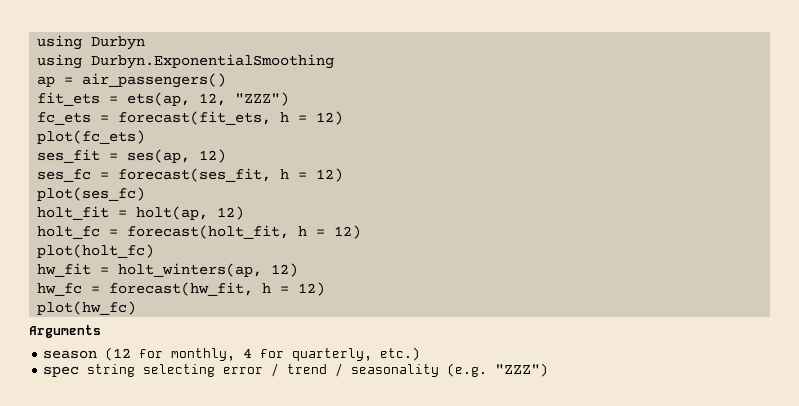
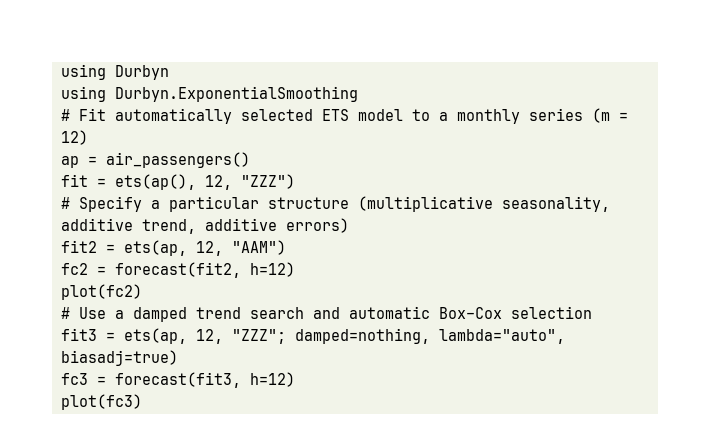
[36,73,226,88] [36,92,289,106] [36,111,343,125] [36,130,145,144] [36,149,226,163] [36,168,343,182] [36,187,145,201] [36,206,244,220] [36,225,361,239] [36,244,154,258] [36,263,298,277] [36,282,325,296] [36,301,136,315] [29,325,101,338] [43,347,421,361] [43,363,549,377] ap = air_passengers() // fit_ets = ets(ap, 12, "ZZZ") // fc_ets = forecast(fit_ets, h = 12) // plot(fc_ets) // ses_fit = ses(ap, 12) // ses_fc = forecast(ses_fit, h = 12) // plot(ses_fc) // holt_fit = holt(ap, 12) // holt_fc = forecast(holt_fit, h = 12) // plot(holt_fc) // hw_fit = holt_winters(ap, 12) // hw_fc = forecast(hw_fit, h = 12) // plot(hw_fc) // Arguments // season (12 for monthly, 4 for quarterly, etc.) // spec string selecting error / trend / seasonality (e.g. "ZZZ") -> [61,108,628,124] [61,130,88,145] [61,152,250,168] [61,174,295,190] [61,196,610,212] [61,218,349,234] [61,240,286,256] [61,262,295,278] [61,284,142,300] [61,306,592,322] [61,328,565,344] [61,350,178,366] [61,372,295,388] [61,394,142,410] # Fit automatically selected ETS model to a monthly series (m = 12) // ap = air_passengers() // fit = ets(ap(), 12, "ZZZ") // # Specify a particular structure (multiplicative seasonality, additive trend, additive errors) // fit2 = ets(ap, 12, "AAM") // fc2 = forecast(fit2, h=12) // plot(fc2) // # Use a damped trend search and automatic Box–Cox selection // fit3 = ets(ap, 12, "ZZZ"; damped=nothing, lambda="auto", biasadj=true) // fc3 = forecast(fit3, h=12) // plot(fc3)

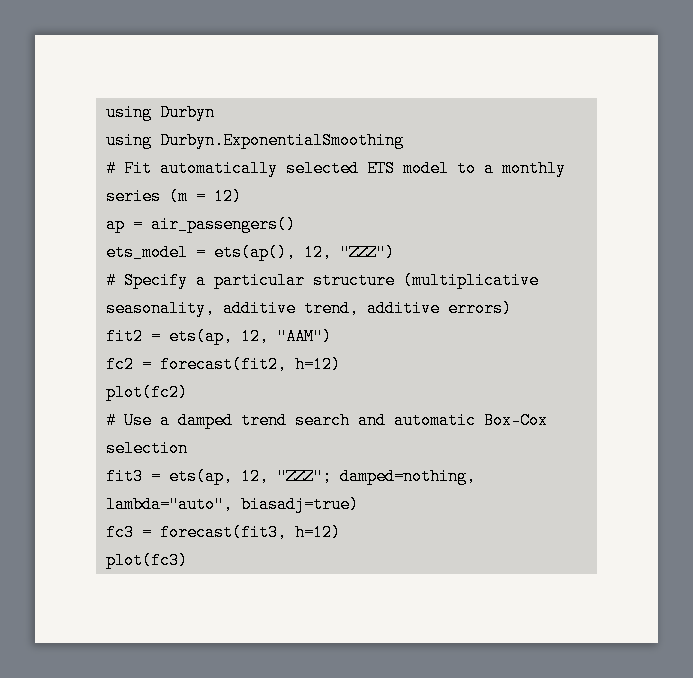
[61,174,88,187] fit -> [105,244,188,261] ets_model

